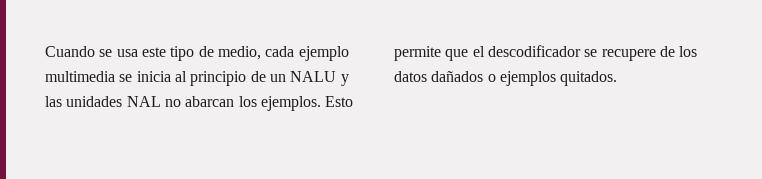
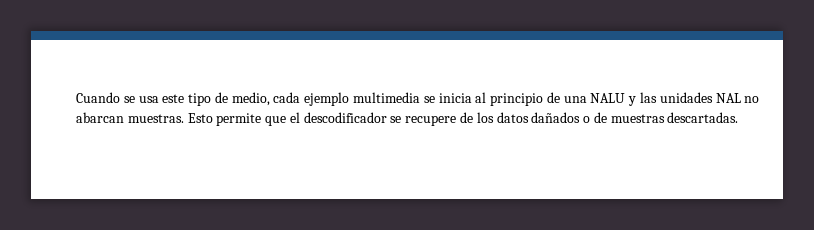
[269,74,286,82] un -> [563,96,587,103] una
[238,96,321,111] los ejemplos. -> [127,114,184,123] muestras.
[499,71,618,86] ejemplos quitados. -> [593,112,739,123] de muestras descartadas.

